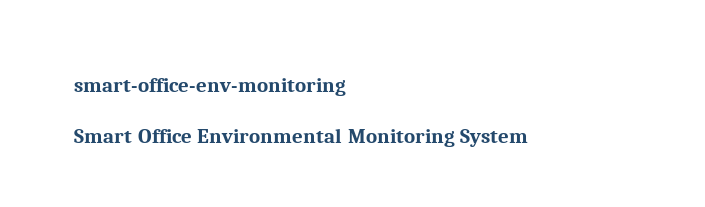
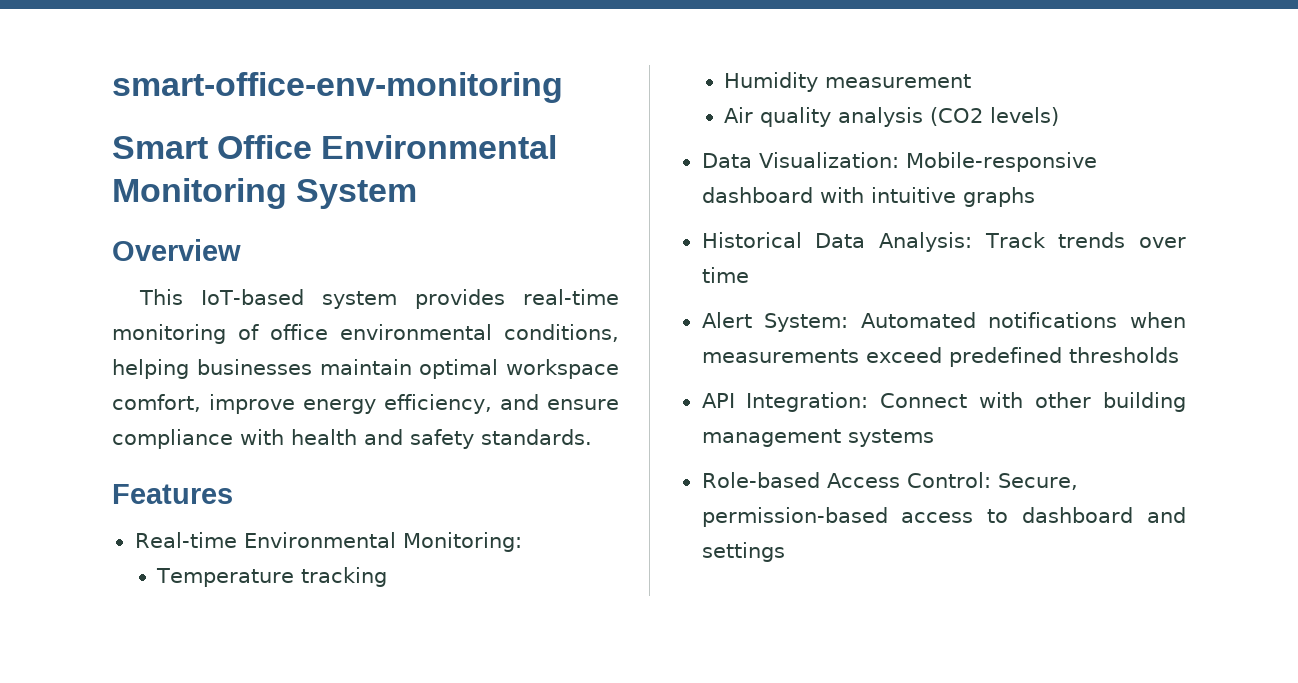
(529, 138) none -> [112,239,241,261] [138,289,619,309] [112,324,619,344] [112,359,619,379] [112,394,619,414] [112,429,592,449] [112,484,233,504] [134,532,522,552] [156,567,388,587] [724,72,972,92] [724,107,1060,127] [701,152,1097,172] [701,187,1035,207] [701,232,1186,252] [701,267,749,283] [701,312,1186,332] [701,347,1179,367] [701,392,1186,412] [701,429,934,447] [701,472,1078,490] [701,507,1186,527] [701,542,785,562] // Overview // This IoT-based system provides real-time monitoring of office environmental conditions, helping businesses maintain optimal workspace comfort, improve energy efficiency, and ensure compliance with health and safety standards. // Features // Real-time Environmental Monitoring: // Temperature tracking // Humidity measurement // Air quality analysis (CO2 levels) // Data Visualization: Mobile-responsive dashboard with intuitive graphs // Historical Data Analysis: Track trends over time // Alert System: Automated notifications when measurements exceed predefined thresholds // API Integration: Connect with other building management systems // Role-based Access Control: Secure, permission-based access to dashboard and settings

